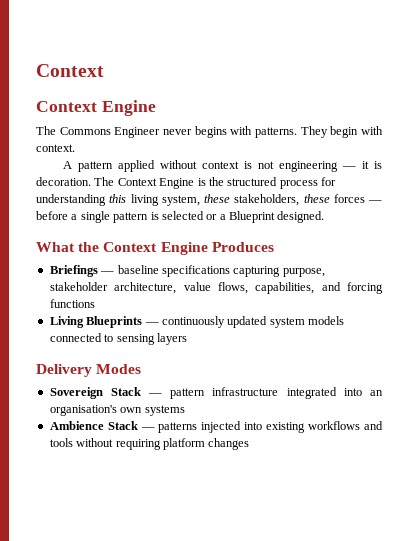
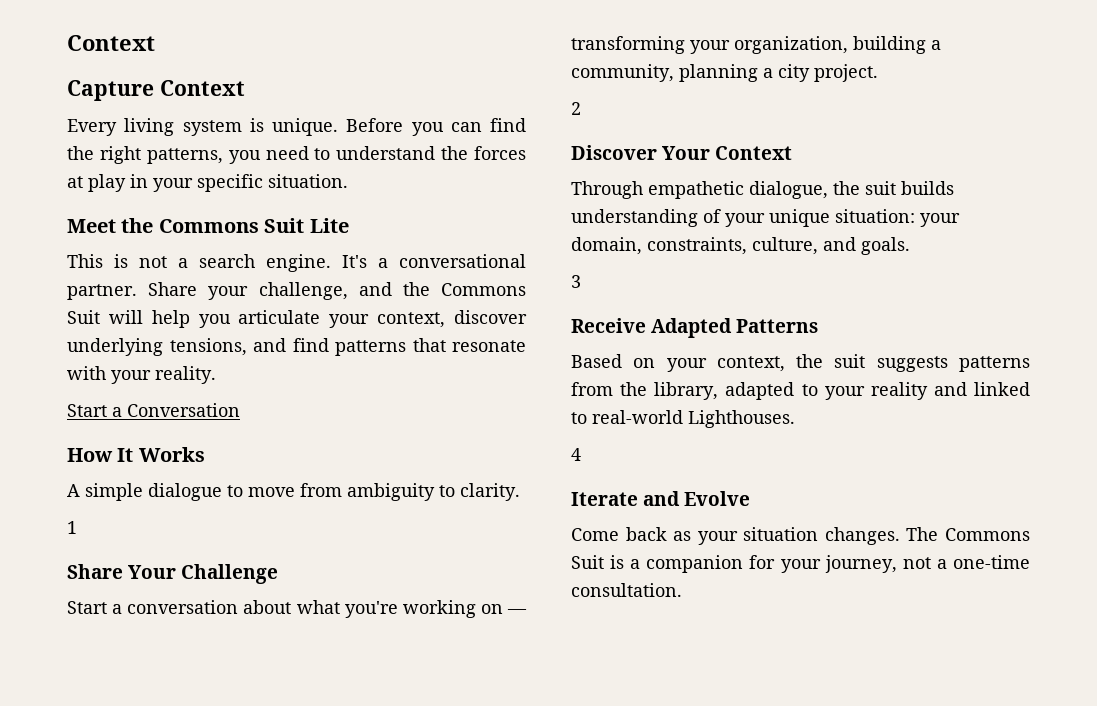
[36,64,104,77] [36,100,156,116] [36,126,384,138] [36,144,75,152] [62,160,382,172] [36,177,336,189] [36,194,382,206] [36,211,325,223] [36,242,274,255] [49,265,325,277] [49,282,383,294] [49,299,95,308] [49,316,344,328] [49,333,187,345] [36,364,142,377] [49,387,383,399] [49,405,185,416] [49,421,383,433] [49,438,250,450] Context // Context Engine // The Commons Engineer never begins with patterns. They begin with context. // A pattern applied without context is not engineering — it is decoration. The Context Engine is the structured process for understanding this living system, these stakeholders, these forces — before a single pattern is selected or a Blueprint designed. // What the Context Engine Produces // Briefings — baseline specifications capturing purpose, stakeholder architecture, value flows, capabilities, and forcing functions // Living Blueprints — continuously updated system models connected to sensing layers // Delivery Modes // Sovereign Stack — pattern infrastructure integrated into an organisation's own systems // Ambience Stack — patterns injected into existing workflows and tools without requiring platform changes -> [67,35,155,51] [67,80,245,101] [67,118,526,136] [67,146,526,164] [67,174,348,192] [67,218,349,233] [67,254,526,272] [67,282,526,300] [67,310,527,328] [67,338,526,356] [67,366,216,384] [67,403,240,417] [67,447,205,462] [67,483,520,501] [67,521,77,534] [67,564,279,584] [67,600,527,618] [571,36,941,54] [571,64,878,82] [571,102,581,115] [571,145,793,160] [571,181,954,199] [571,209,960,227] [571,237,910,255] [571,275,581,288] [571,318,819,338] [571,354,1030,372] [571,382,1030,400] [571,410,795,428] [571,448,581,461] [571,491,751,506] [571,527,1030,545] [571,555,1030,573] [571,583,682,597] Context // Capture Context // Every living system is unique. Before you can find the right patterns, you need to understand the forces at play in your specific situation. // Meet the Commons Suit Lite // This is not a search engine. It's a conversational partner. Share your challenge, and the Commons Suit will help you articulate your context, discover underlying tensions, and find patterns that resonate with your reality. // Start a Conversation // How It Works // A simple dialogue to move from ambiguity to clarity. // 1 // Share Your Challenge // Start a conversation about what you're working on — transforming your organization, building a community, planning a city project. // 2 // Discover Your Context // Through empathetic dialogue, the suit builds understanding of your unique situation: your domain, constraints, culture, and goals. // 3 // Receive Adapted Patterns // Based on your context, the suit suggests patterns from the library, adapted to your reality and linked to real-world Lighthouses. // 4 // Iterate and Evolve // Come back as your situation changes. The Commons Suit is a companion for your journey, not a one-time consultation.

